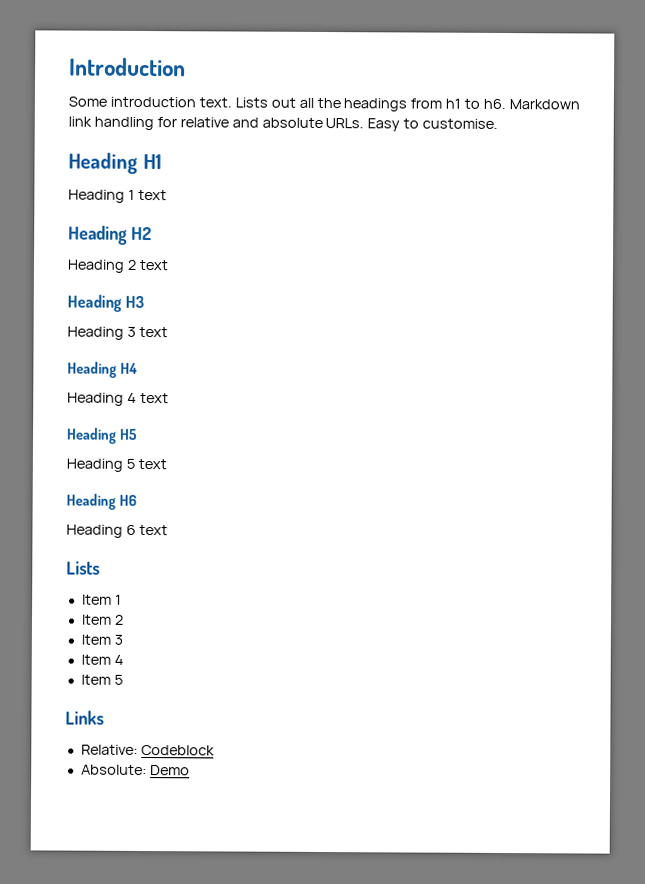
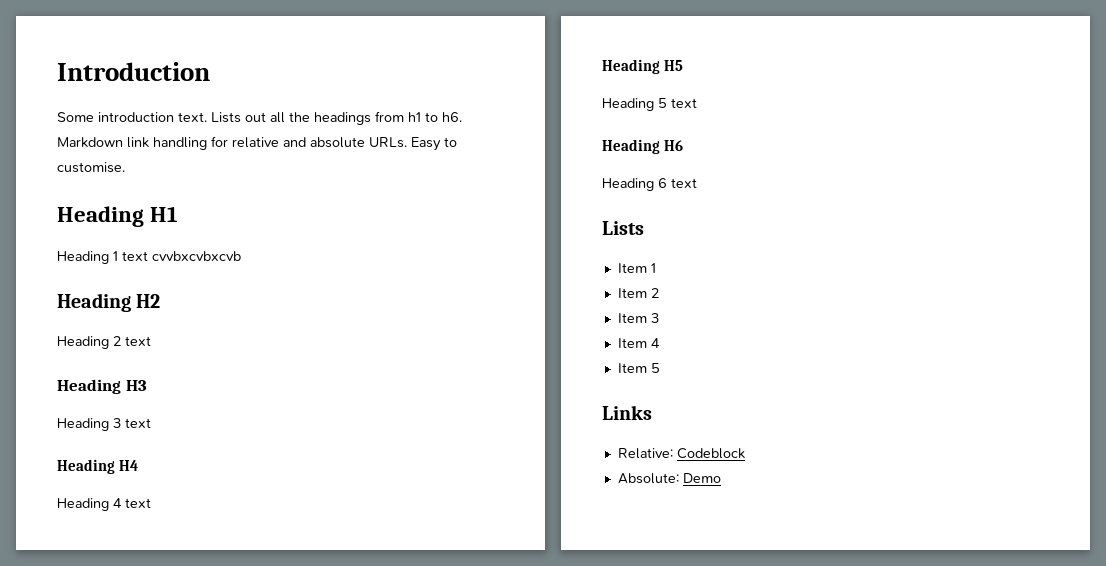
(167, 195) none -> [152,251,241,261] cvvbxcvbxcvb

